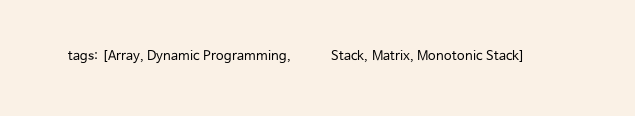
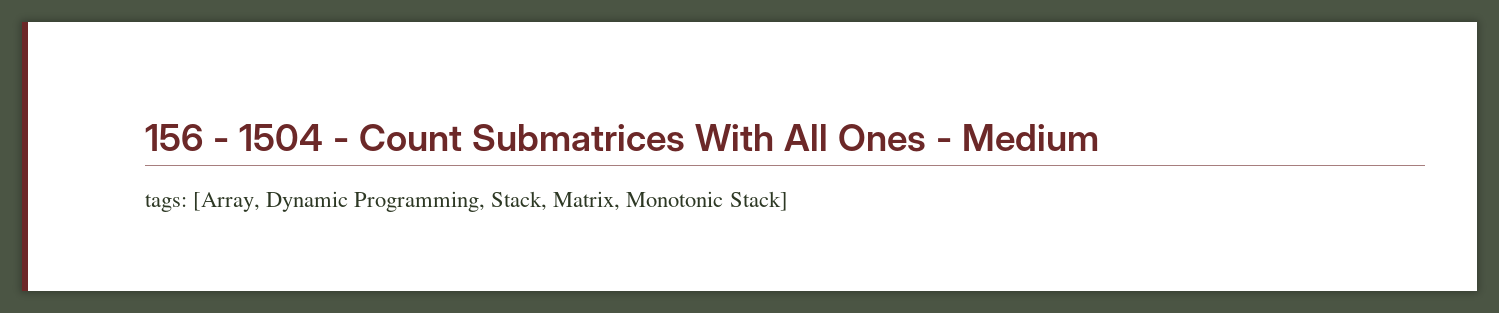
(68, 57) none -> [145,124,1099,152] 156 - 1504 - Count Submatrices With All Ones - Medium //

